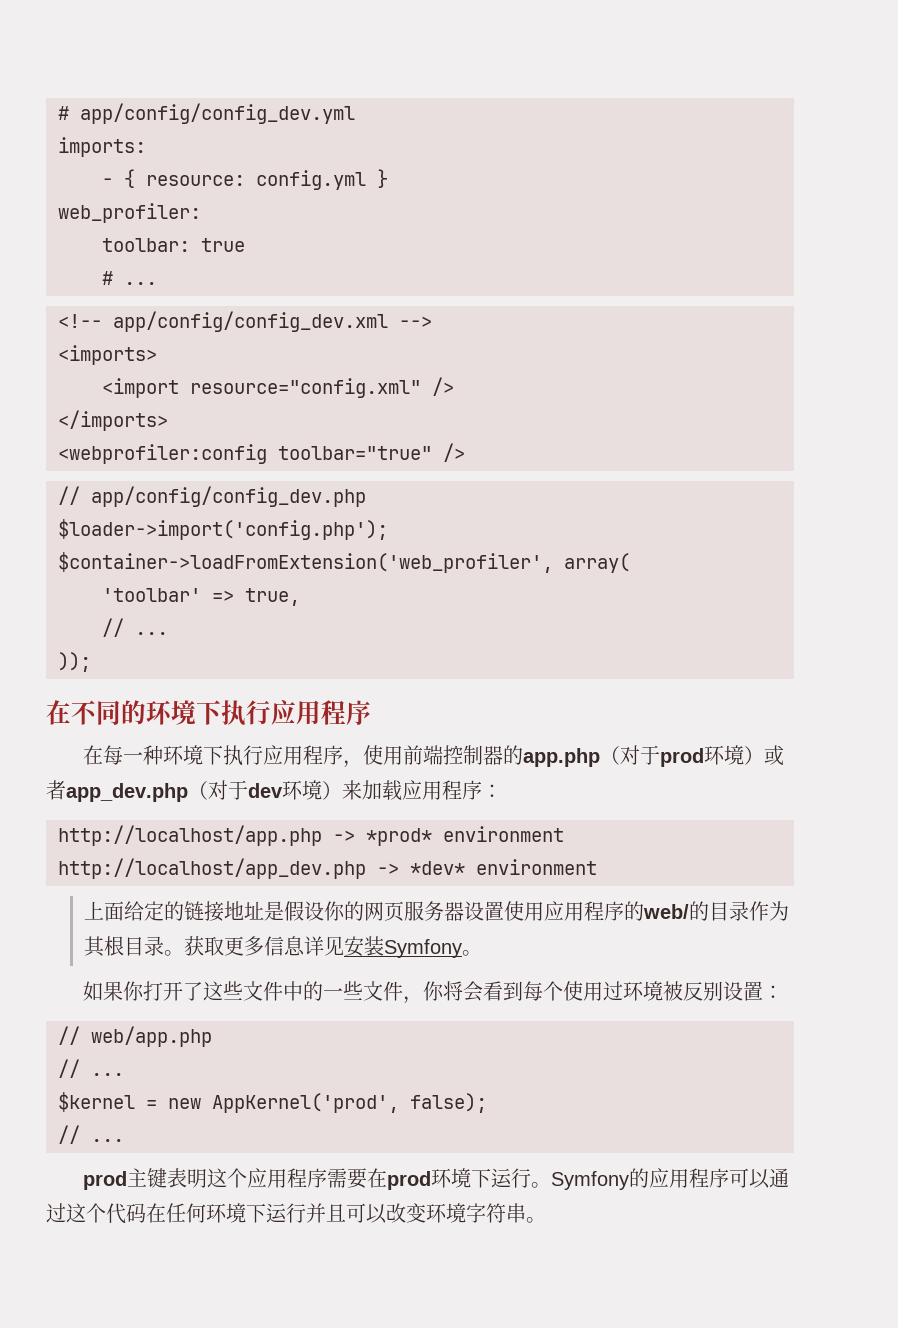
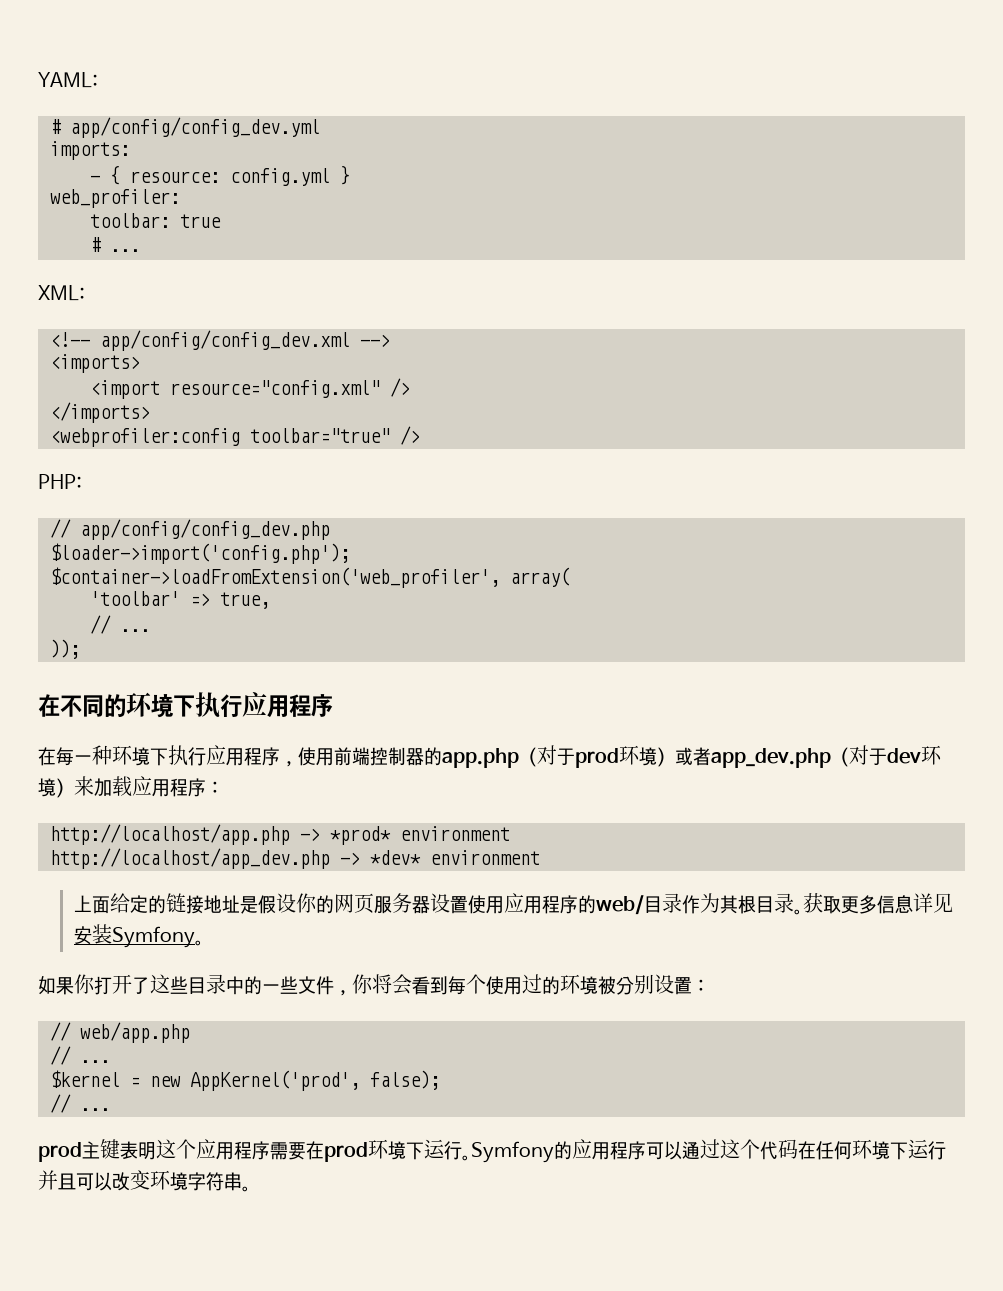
(58, 113) none -> [38,72,98,88] YAML: //
(157, 283) none -> [38,285,85,301] // XML:
(465, 452) none -> [38,474,82,489] // PHP:
[688,901,709,921] 的 -> (645, 905) none
[243,981,284,1001] 文件 -> [188,974,226,994] 目录
[623,981,704,1001] 环境被反 -> [542,974,634,995] 的环境被分

